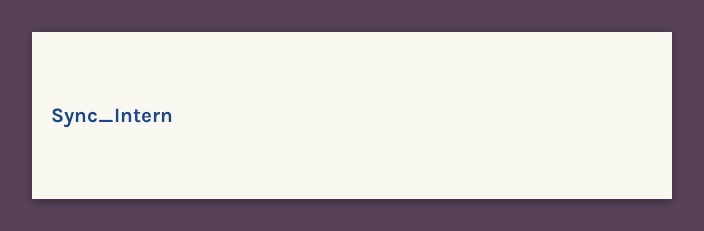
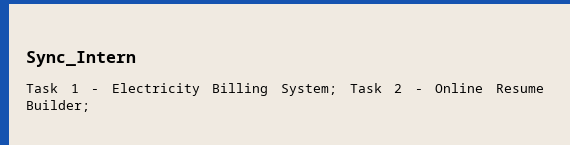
(173, 118) none -> [26,83,545,96] [26,100,90,112] // Task 1 - Electricity Billing System; Task 2 - Online Resume Builder;

